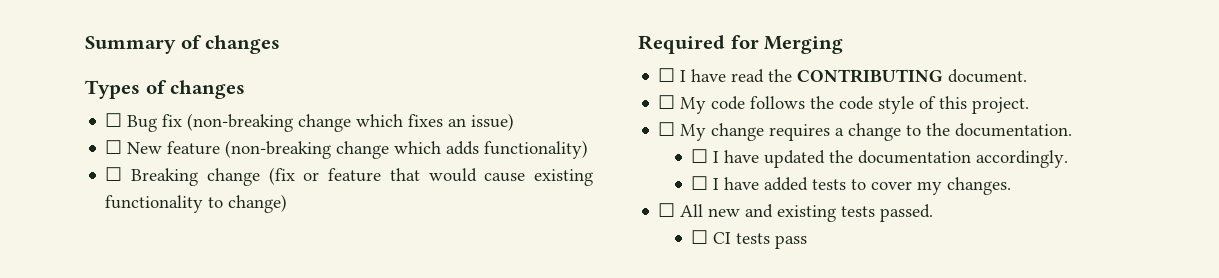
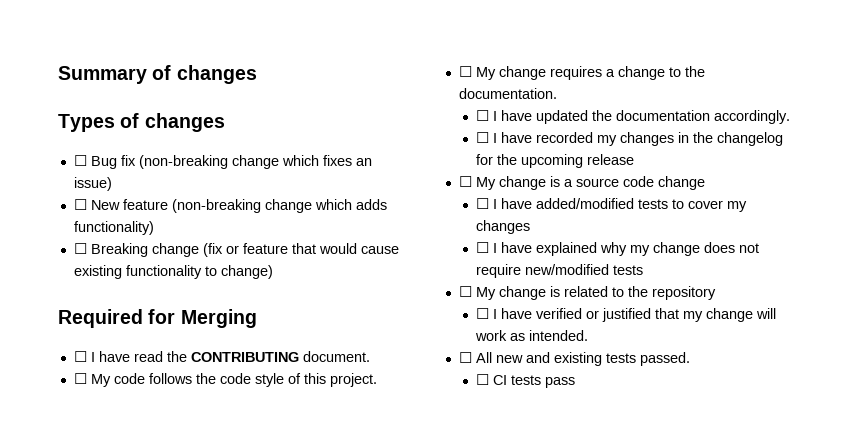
[764,177,1012,195] added tests to cover my changes. -> [536,132,784,146] [476,154,635,168] [458,176,705,190] [476,198,748,212] [476,220,531,234] [476,242,760,256] [476,264,644,278] [458,286,716,300] [476,308,777,322] [475,330,589,341] recorded my changes in the changelog for the upcoming release // ☐ My change is a source code change // ☐ I have added/modified tests to cover my changes // ☐ I have explained why my change does not require new/modified tests // ☐ My change is related to the repository // ☐ I have verified or justified that my change will work as intended.

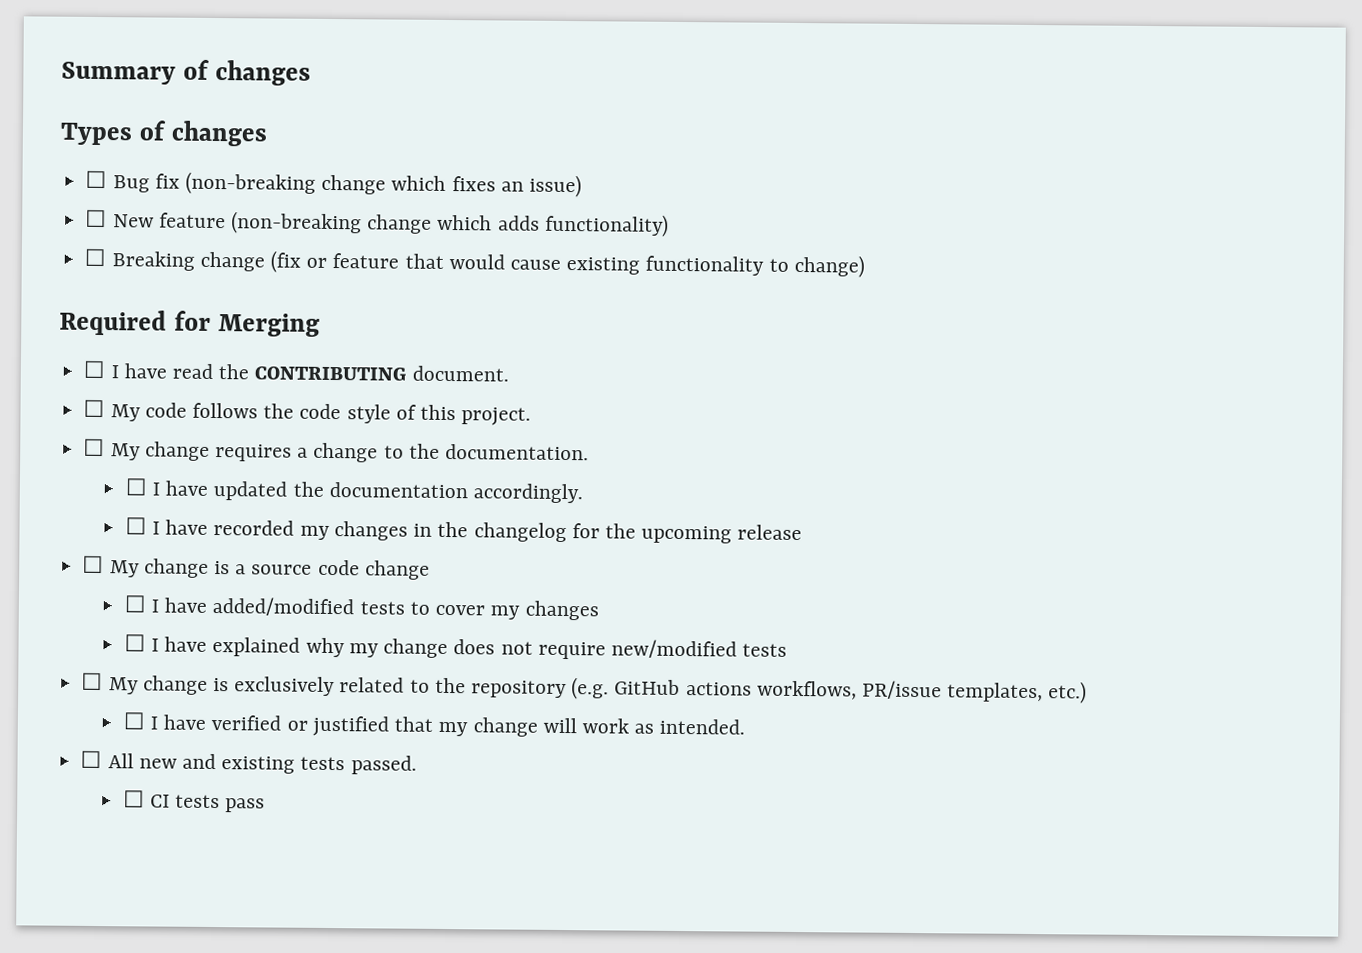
(560, 291) none -> [234,676,336,697] exclusively
(716, 293) none -> [571,677,1088,704] (e.g. GitHub actions workflows, PR/issue templates, etc.)

